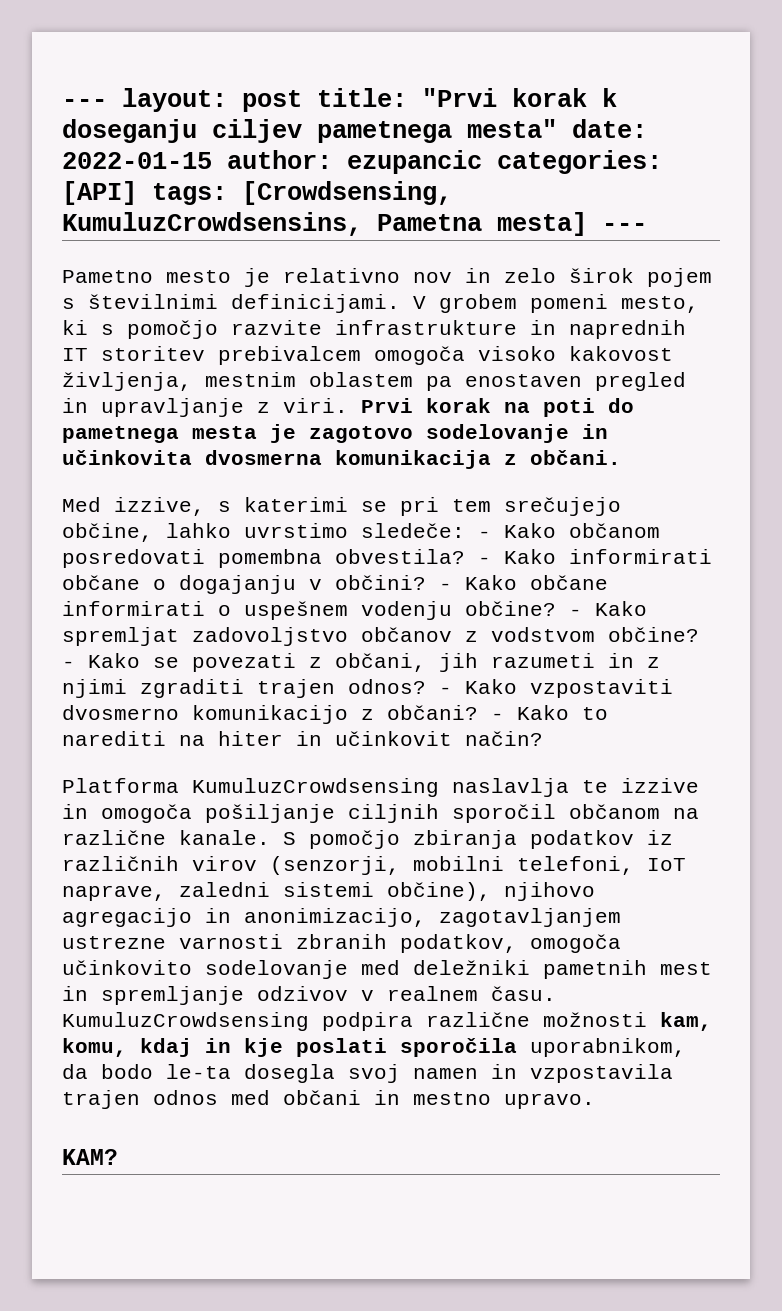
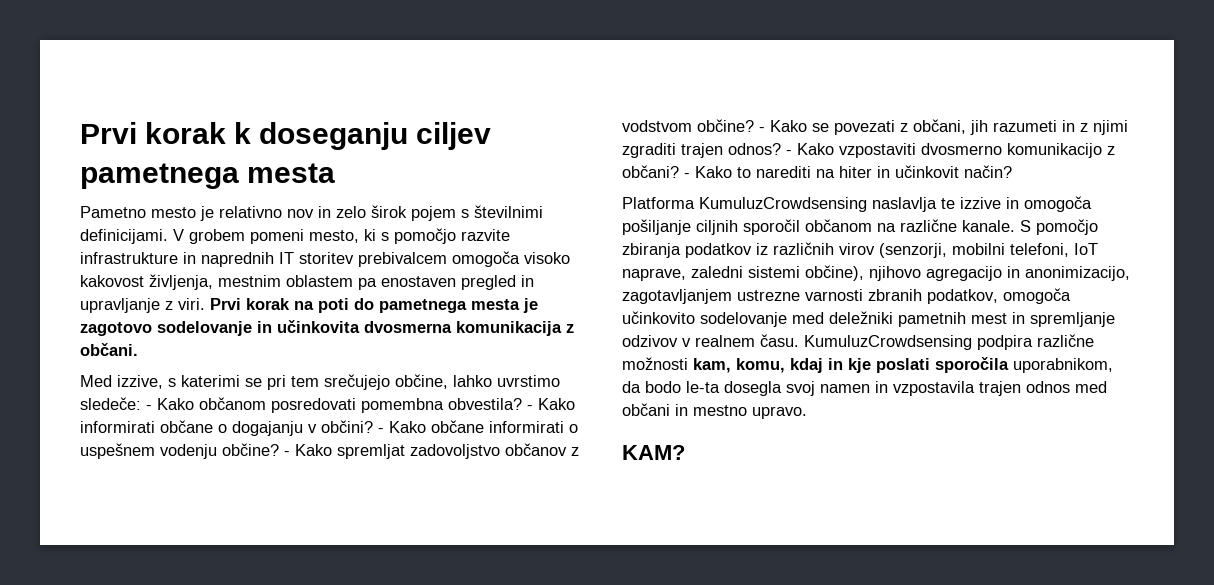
[62,88,497,112] --- layout: post title: "Prvi -> [80,122,137,144] Prvi
[467,119,647,138] [62,150,662,174] [62,181,452,205] [62,212,647,236] mesta" date: 2022-01-15 author: ezupancic categories: [API] tags: [Crowdsensing, KumuluzCrowdsensins, Pametna mesta] --- -> [247,163,336,183] mesta

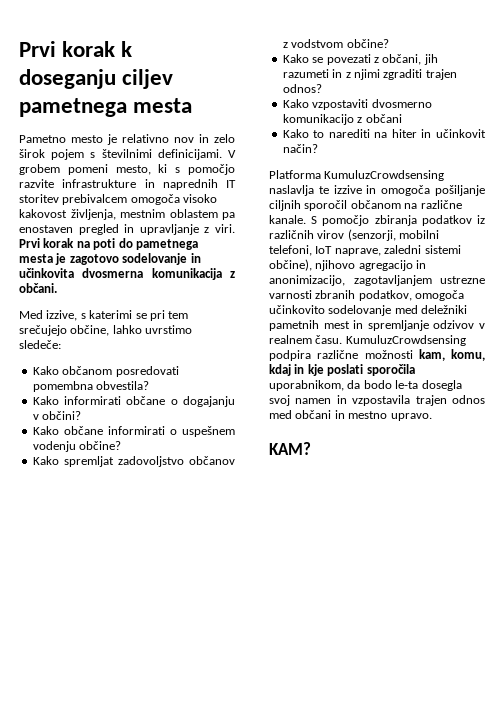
[146,405,152,410] - -> (61, 344) //
[527,405,533,410] - -> (150, 385) //
[378,428,384,433] - -> (82, 415) //
[284,451,290,456] - -> (122, 445) //
[759,127,765,132] - -> (389, 43) //
[786,150,792,155] - -> (322, 88) //
[622,165,690,178] občani? - -> [365,114,402,123] občani //

